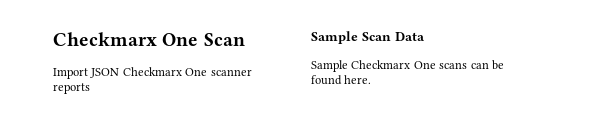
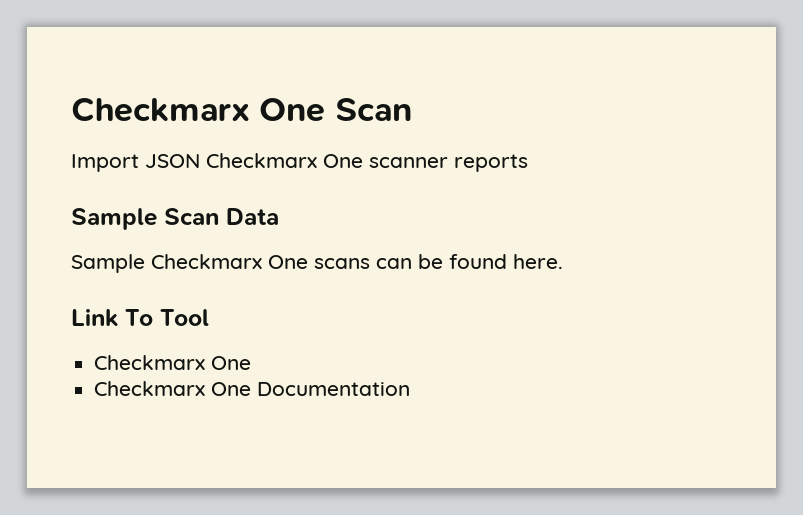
(372, 79) none -> [71,309,209,327] [94,355,252,370] [94,381,411,396] // Link To Tool // Checkmarx One // Checkmarx One Documentation

